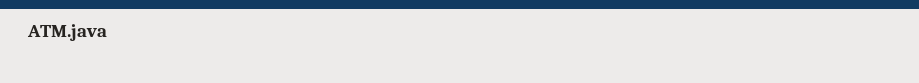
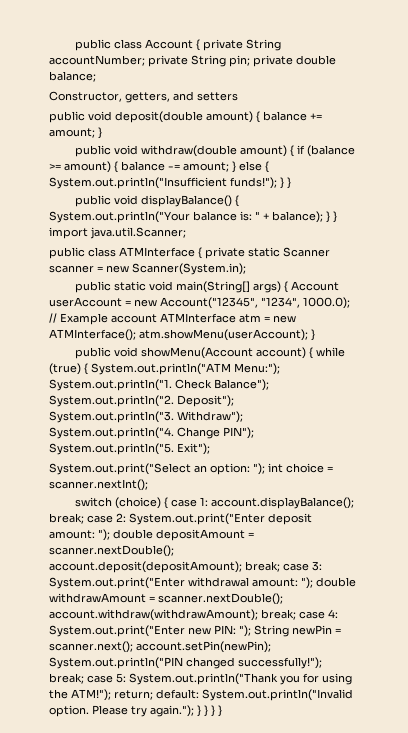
[27,24,107,41] ATM.java -> [74,39,281,51] [49,55,336,67] [49,71,96,82] [49,91,238,103] [49,111,322,123] [49,127,102,139] [74,145,355,157] [49,161,269,173] [49,177,291,189] [74,195,239,207] [49,211,337,223] [49,227,186,239] [49,247,330,259] [49,263,246,275] [74,281,339,293] [49,297,350,309] [49,313,296,325] [49,329,315,341] [74,347,345,359] [49,363,280,375] [49,379,269,391] [49,395,234,407] [49,411,243,423] [49,427,254,439] [49,443,210,455] [49,463,333,475] [49,479,148,491] [74,497,354,509] [49,513,312,525] [49,529,254,541] [49,545,174,557] [49,561,322,573] [49,577,356,589] [49,593,283,605] [49,609,338,621] [49,625,341,637] [49,641,271,653] [49,657,322,669] [49,673,352,685] [49,689,353,701] [49,705,222,717] public class Account { private String accountNumber; private String pin; private double balance; // Constructor, getters, and setters // public void deposit(double amount) { balance += amount; } // public void withdraw(double amount) { if (balance >= amount) { balance -= amount; } else { System.out.println("Insufficient funds!"); } } // public void displayBalance() { System.out.println("Your balance is: " + balance); } } import java.util.Scanner; // public class ATMInterface { private static Scanner scanner = new Scanner(System.in); // public static void main(String[] args) { Account userAccount = new Account("12345", "1234", 1000.0); // Example account ATMInterface atm = new ATMInterface(); atm.showMenu(userAccount); } // public void showMenu(Account account) { while (true) { System.out.println("ATM Menu:"); System.out.println("1. Check Balance"); System.out.println("2. Deposit"); System.out.println("3. Withdraw"); System.out.println("4. Change PIN"); System.out.println("5. Exit"); // System.out.print("Select an option: "); int choice = scanner.nextInt(); // switch (choice) { case 1: account.displayBalance(); break; case 2: System.out.print("Enter deposit amount: "); double depositAmount = scanner.nextDouble(); account.deposit(depositAmount); break; case 3: System.out.print("Enter withdrawal amount: "); double withdrawAmount = scanner.nextDouble(); account.withdraw(withdrawAmount); break; case 4: System.out.print("Enter new PIN: "); String newPin = scanner.next(); account.setPin(newPin); System.out.println("PIN changed successfully!"); break; case 5: System.out.println("Thank you for using the ATM!"); return; default: System.out.println("Invalid option. Please try again."); } } } }

